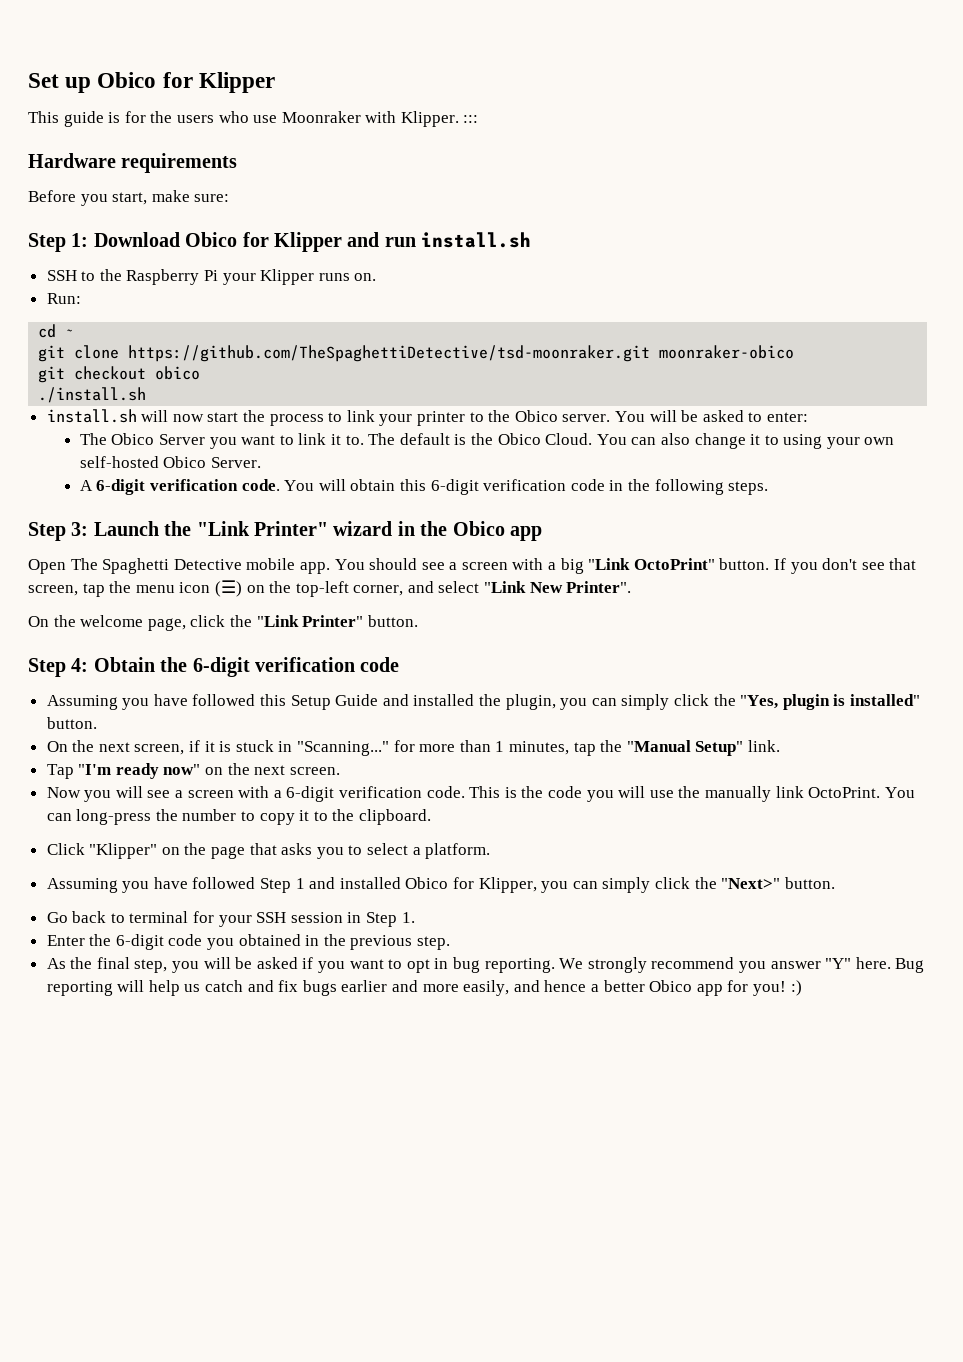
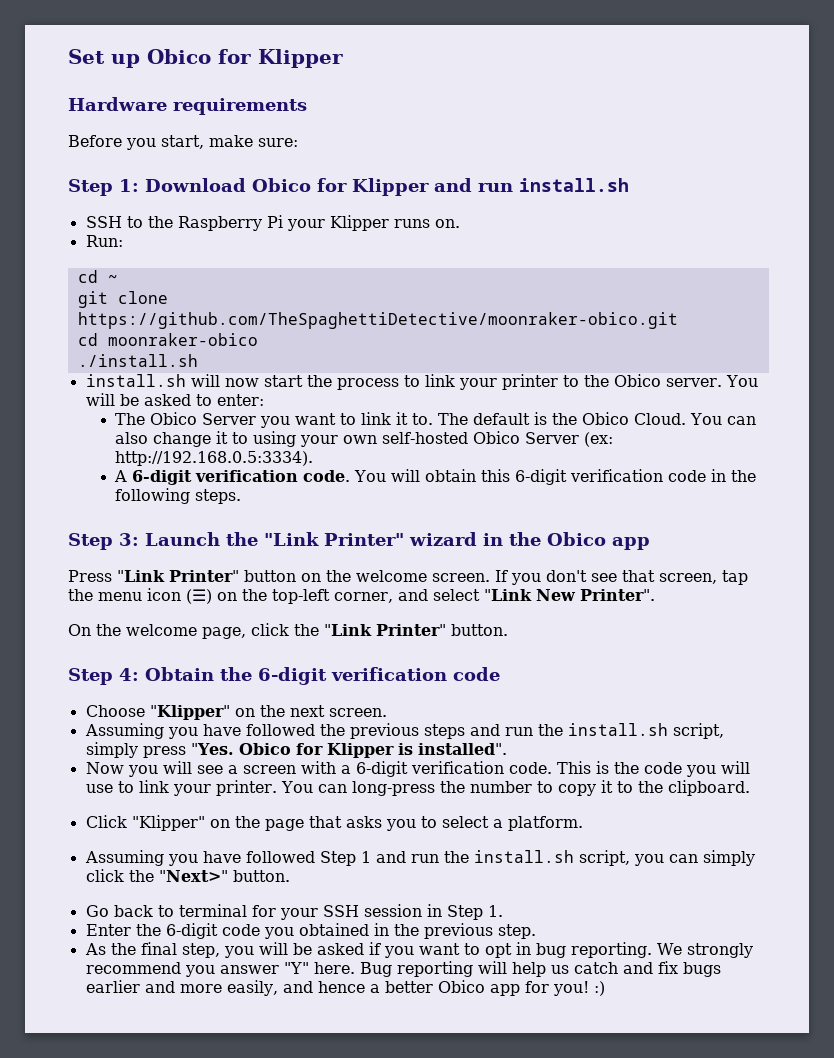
[28,111,479,127] // This guide is for the users who use Moonraker with Klipper. ::: -> (343, 58) none
[128,345,651,362] https://github.com/TheSpaghettiDetective/tsd-moonraker.git -> [77,312,678,329] [77,333,98,346] https://github.com/TheSpaghettiDetective/moonraker-obico.git // cd
[38,366,201,383] // git checkout obico -> (258, 339) none
[211,457,262,468] Server. -> [525,432,614,447] [115,451,314,466] Server (ex: http://192.168.0.5:3334).
[28,558,770,574] Open The Spaghetti Detective mobile app. You should see a screen with a big "Link OctoPrint" button. -> [68,570,490,582] Press "Link Printer" button on the welcome screen.
[46,694,920,710] [46,717,97,729] [46,740,780,756] [46,763,340,779] Assuming you have followed this Setup Guide and installed the plugin, you can simply click the "Yes, plugin is installed" button. // On the next screen, if it is stuck in "Scanning..." for more than 1 minutes, tap the "Manual Setup" link. // Tap "I'm ready now" on the next screen. -> [85,705,387,720] [84,723,724,739] [85,742,507,758] Choose "Klipper" on the next screen. // Assuming you have followed the previous steps and run the install.sh script, simply press "Yes. Obico for Klipper is installed".
[678,786,881,802] the manually link OctoPrint. -> [117,780,277,796] to link your printer.
[339,877,537,893] installed Obico for Klipper, -> [410,850,630,866] run the install.sh script,

